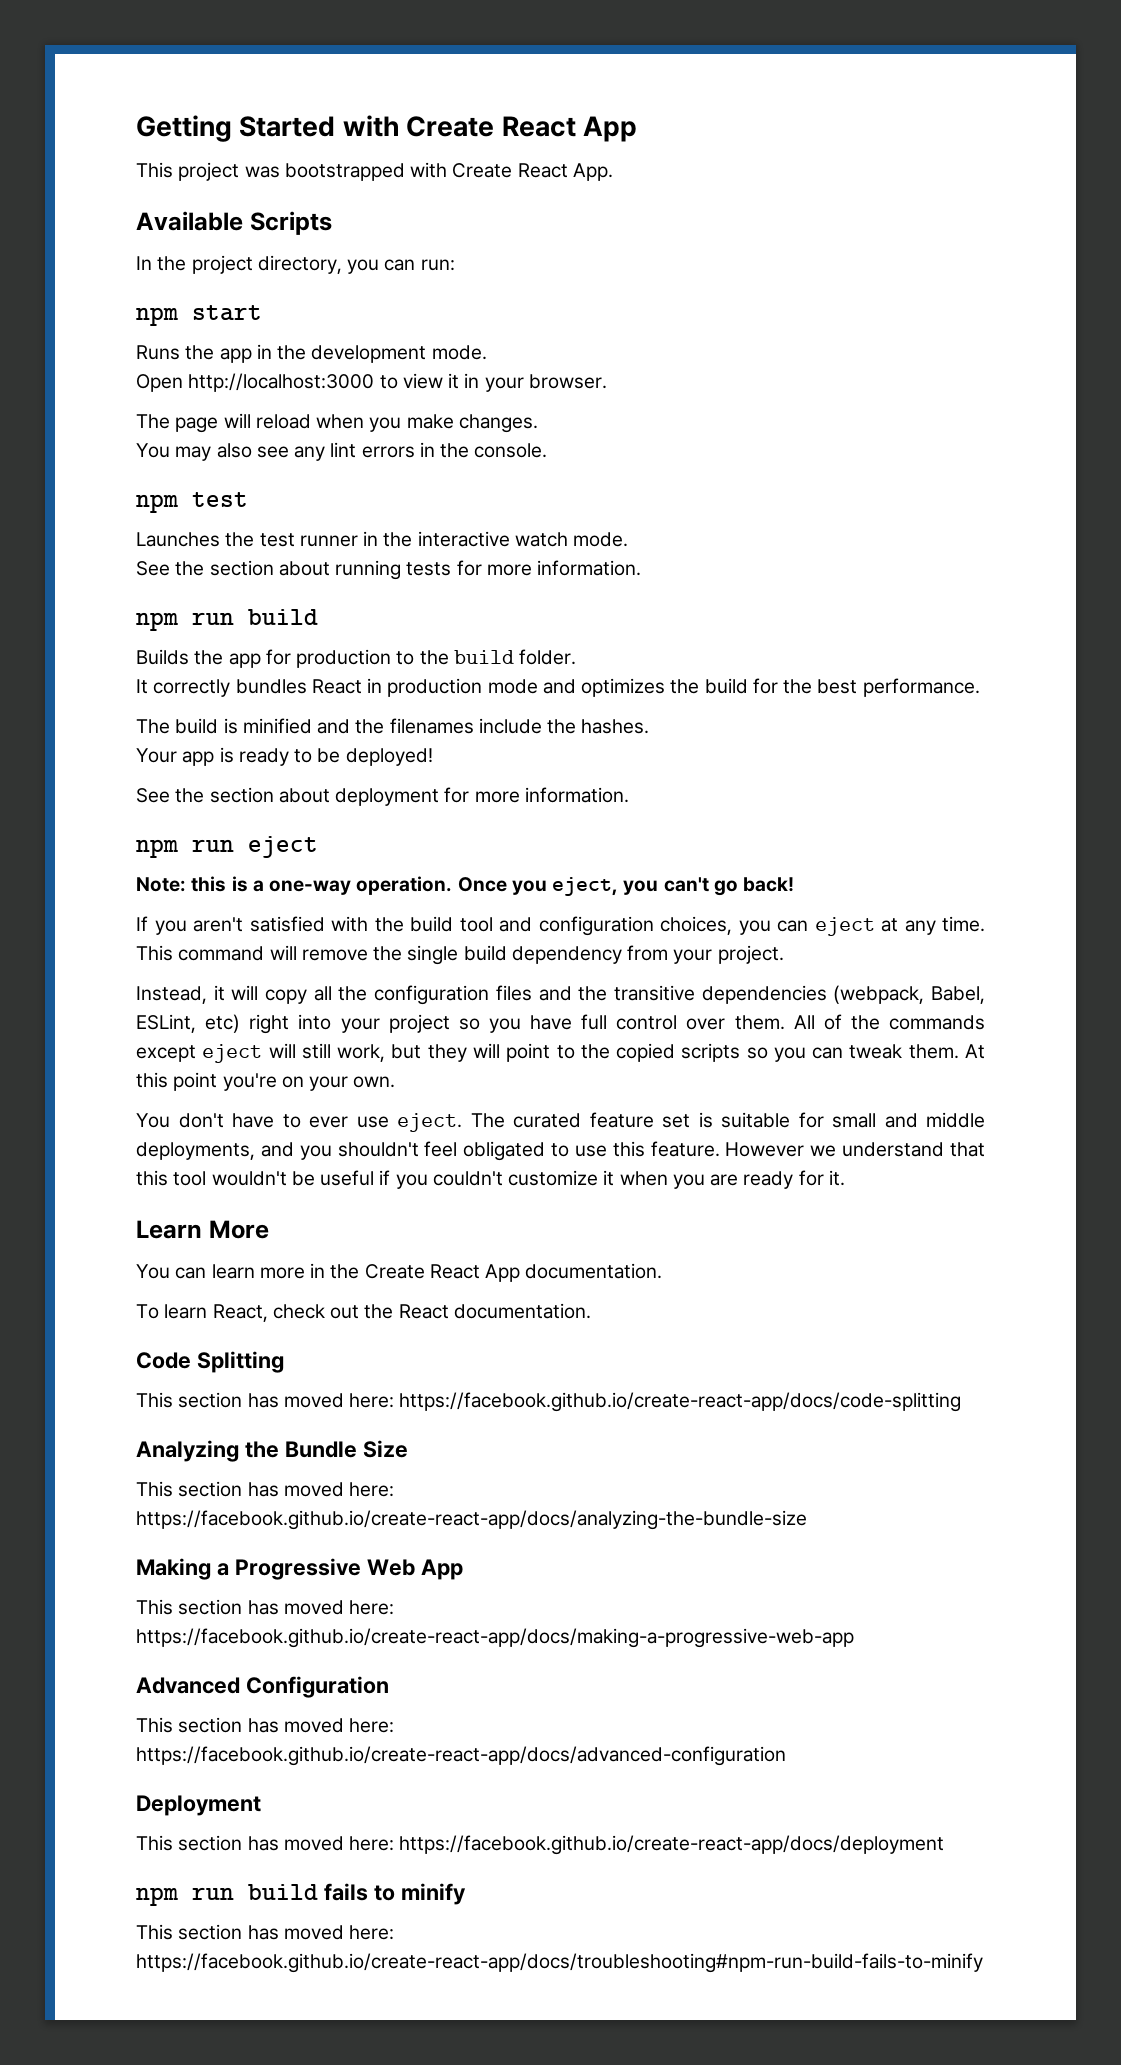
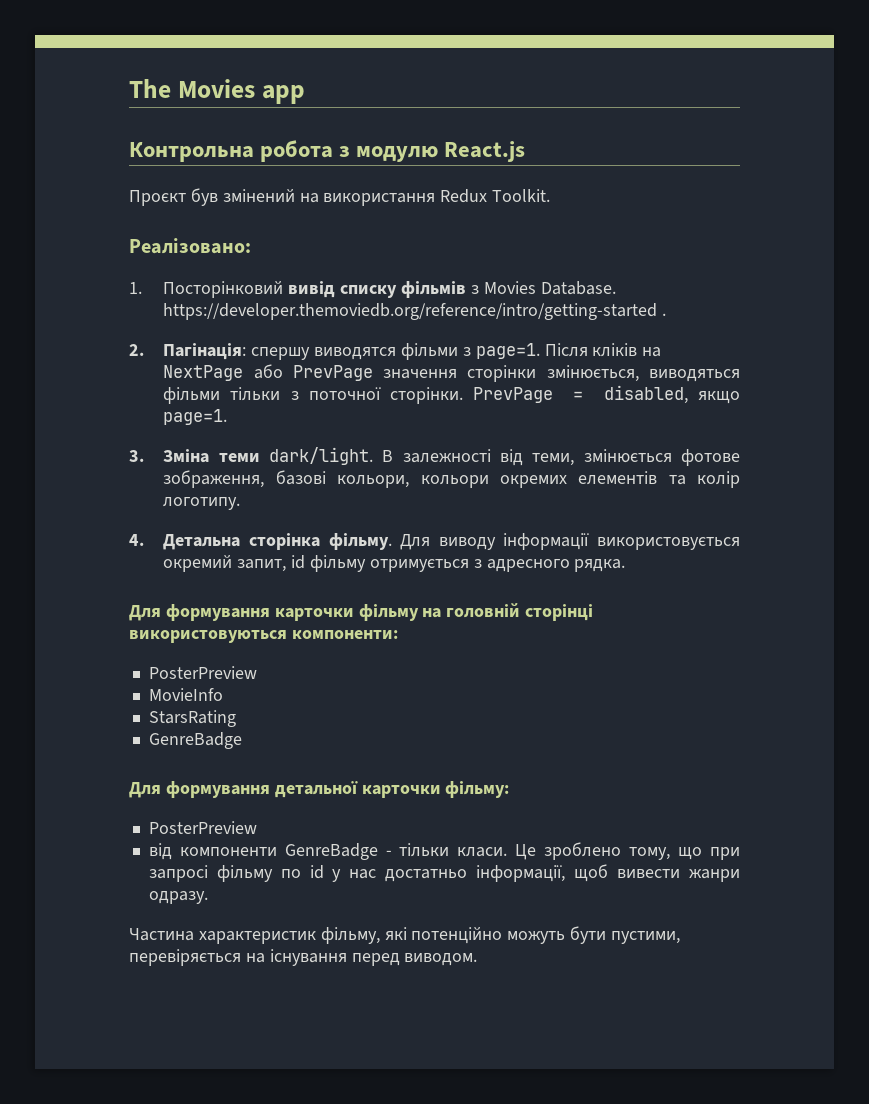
[136,115,638,142] [136,162,613,181] [136,211,332,235] [136,255,455,274] [136,305,262,326] [136,344,487,363] [136,373,607,392] [136,413,538,433] [136,442,548,461] [136,492,248,513] [136,531,629,547] [136,560,642,580] [136,609,318,631] [136,649,577,668] [136,678,980,697] [136,718,650,734] [136,747,433,766] [136,787,629,806] [136,836,318,858] [136,876,795,896] [136,916,985,936] [136,945,784,965] [136,985,986,1005] [136,1014,985,1034] [136,1043,986,1063] [136,1072,396,1091] [136,1112,985,1132] [136,1141,985,1161] [136,1170,845,1189] [136,1220,269,1239] [136,1263,663,1282] [136,1303,591,1322] [136,1351,284,1373] [136,1392,962,1412] [136,1440,408,1462] [136,1481,395,1497] [136,1510,807,1530] [136,1558,463,1580] [136,1599,395,1615] [136,1628,854,1648] [136,1676,389,1698] [136,1717,395,1733] [136,1746,786,1766] [136,1795,261,1816] [136,1835,945,1855] [136,1883,466,1906] [136,1924,395,1940] [136,1953,983,1973] Getting Started with Create React App // This project was bootstrapped with Create React App. // Available Scripts // In the project directory, you can run: // npm start // Runs the app in the development mode. // Open http://localhost:3000 to view it in your browser. // The page will reload when you make changes. // You may also see any lint errors in the console. // npm test // Launches the test runner in the interactive watch mode. // See the section about running tests for more information. // npm run build // Builds the app for production to the build folder. // It correctly bundles React in production mode and optimizes the build for the best performance. // The build is minified and the filenames include the hashes. // Your app is ready to be deployed! // See the section about deployment for more information. // npm run eject // Note: this is a one-way operation. Once you eject, you can't go back! // If you aren't satisfied with the build tool and configuration choices, you can eject at any time. This command will remove the single build dependency from your project. // Instead, it will copy all the configuration files and the transitive dependencies (webpack, Babel, ESLint, etc) right into your project so you have full control over them. All of the commands except eject will still work, but they will point to the copied scripts so you can tweak them. At this point you're on your own. // You don't have to ever use eject. The curated feature set is suitable for small and middle deployments, and you shouldn't feel obligated to use this feature. However we understand that this tool wouldn't be useful if you couldn't customize it when you are ready for it. // Learn More // You can learn more in the Create React App documentation. // To learn React, check out the React documentation. // Code Splitting // This section has moved here: https://facebook.github.io/create-react-app/docs/code-splitting // Analyzing the Bundle Size // This section has moved here: https://facebook.github.io/create-react-app/docs/analyzing-the-bundle-size // Making a Progressive Web App // This section has moved here: https://facebook.github.io/create-react-app/docs/making-a-progressive-web-app // Advanced Configuration // This section has moved here: https://facebook.github.io/create-react-app/docs/advanced-configuration // Deployment // This section has moved here: https://facebook.github.io/create-react-app/docs/deployment // npm run build fails to minify // This section has moved here: https://facebook.github.io/create-react-app/docs/troubleshooting#npm-run-build-fails-to-minify -> [129,79,305,104] [129,140,526,162] [129,188,551,206] [129,238,251,254] [129,281,616,298] [163,303,667,320] [129,343,662,360] [163,364,740,382] [163,385,740,404] [163,409,228,425] [129,447,740,466] [163,470,740,488] [163,497,241,510] [129,533,740,550] [163,555,626,572] [129,603,594,621] [129,630,398,643] [148,666,257,679] [148,688,223,701] [148,710,236,727] [148,732,242,749] [129,781,510,798] [148,821,257,834] [148,842,740,860] [148,864,741,882] [148,891,208,904] [129,926,681,944] [129,949,478,966] The Movies app // Контрольна робота з модулю React.js // Проєкт був змінений на використання Redux Toolkit. // Реалізовано: // 1. Посторінковий вивід списку фільмів з Movies Database. https://developer.themoviedb.org/reference/intro/getting-started . // 2. Пагінація: спершу виводятся фільми з page=1. Після кліків на NextPage або PrevPage значення сторінки змінюється, виводяться фільми тільки з поточної сторінки. PrevPage = disabled, якщо page=1. // 3. Зміна теми dark/light. В залежності від теми, змінюється фотове зображення, базові кольори, кольори окремих елементів та колір логотипу. // 4. Детальна сторінка фільму. Для виводу інформації використовується окремий запит, id фільму отримується з адресного рядка. // Для формування карточки фільму на головній сторінці використовуються компоненти: // PosterPreview // MovieInfo // StarsRating // GenreBadge // Для формування детальної карточки фільму: // PosterPreview // від компоненти GenreBadge - тільки класи. Це зроблено тому, що при запросі фільму по id у нас достатньо інформації, щоб вивести жанри одразу. // Частина характеристик фільму, які потенційно можуть бути пустими, перевіряється на існування перед виводом.

